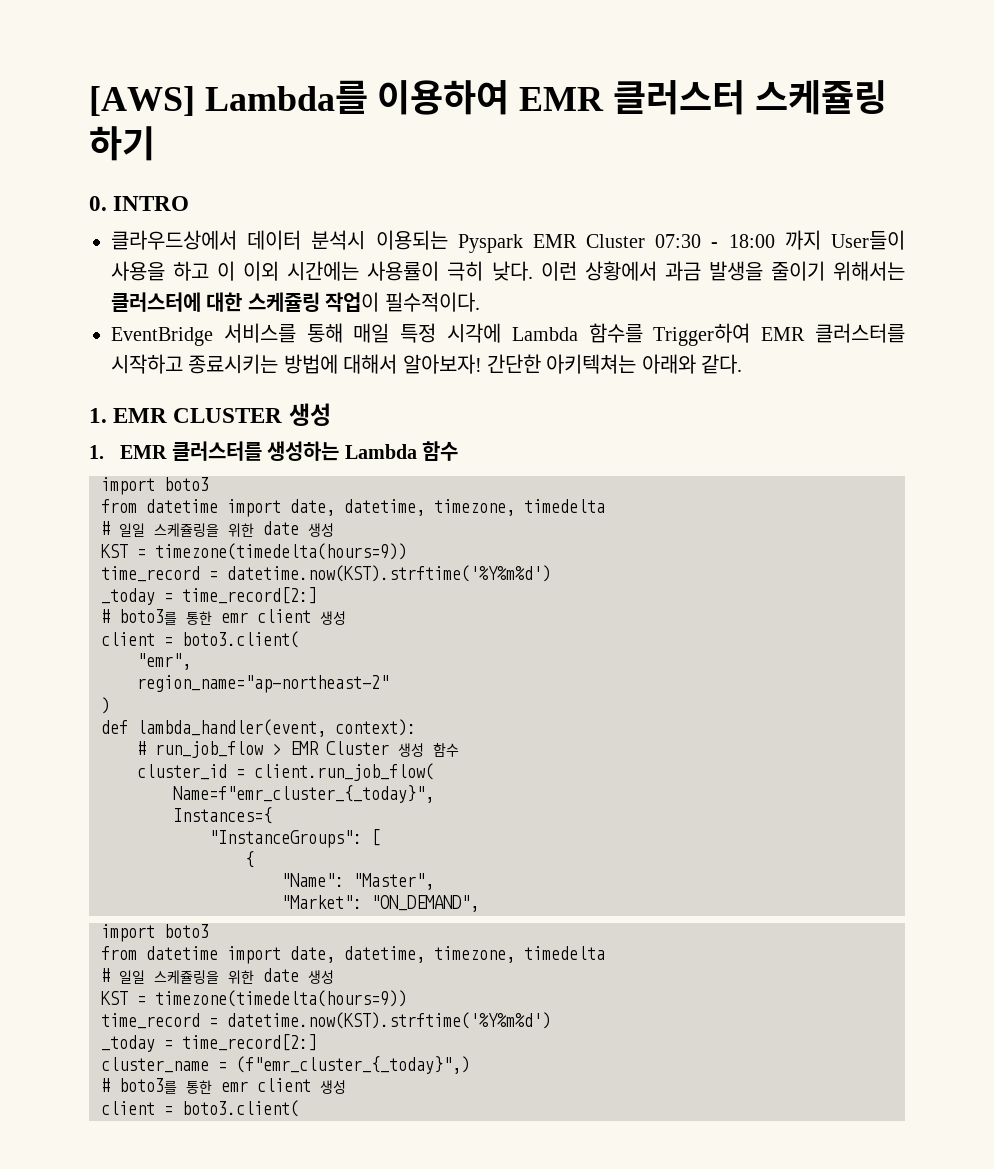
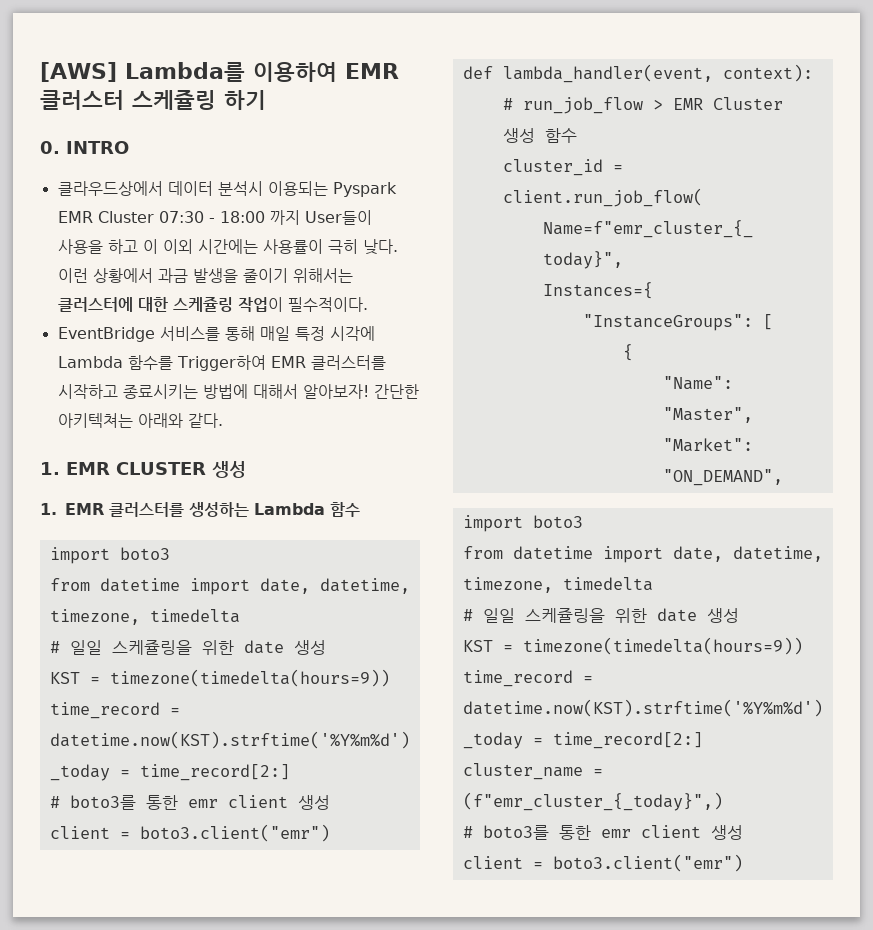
[182,631,299,648] [137,653,191,670] [137,675,389,693] [101,697,110,714] boto3.client( // "emr", // region_name="ap-northeast-2" // ) -> [139,824,330,842] boto3.client("emr")
[182,1100,299,1117] boto3.client( -> [552,854,743,872] boto3.client("emr")

